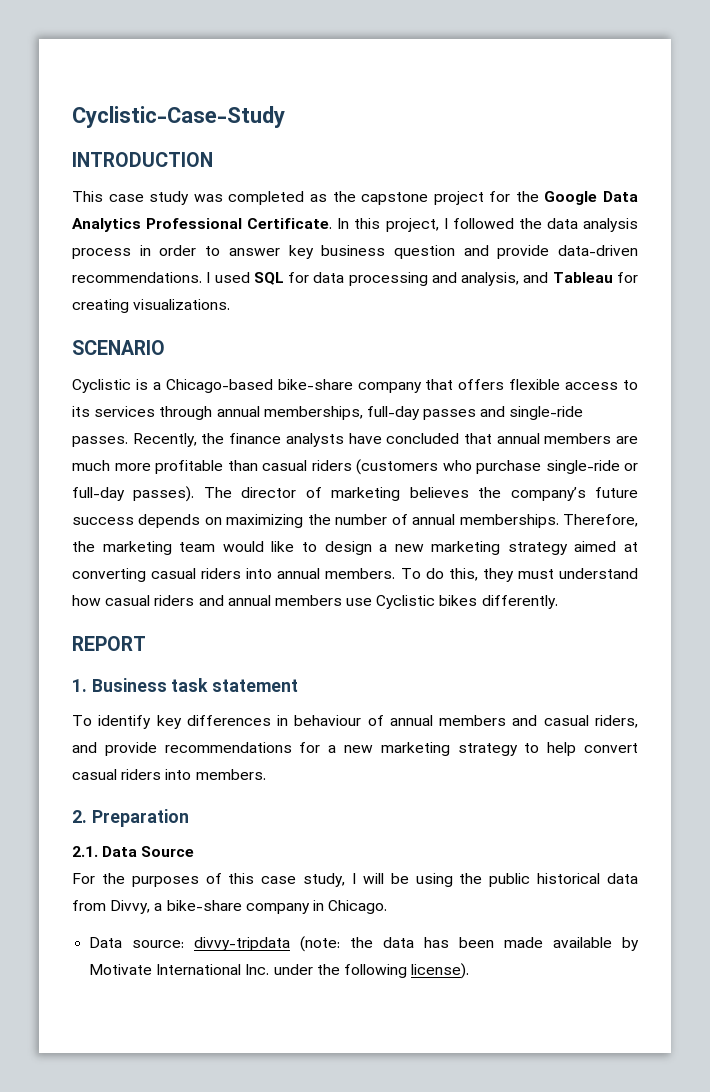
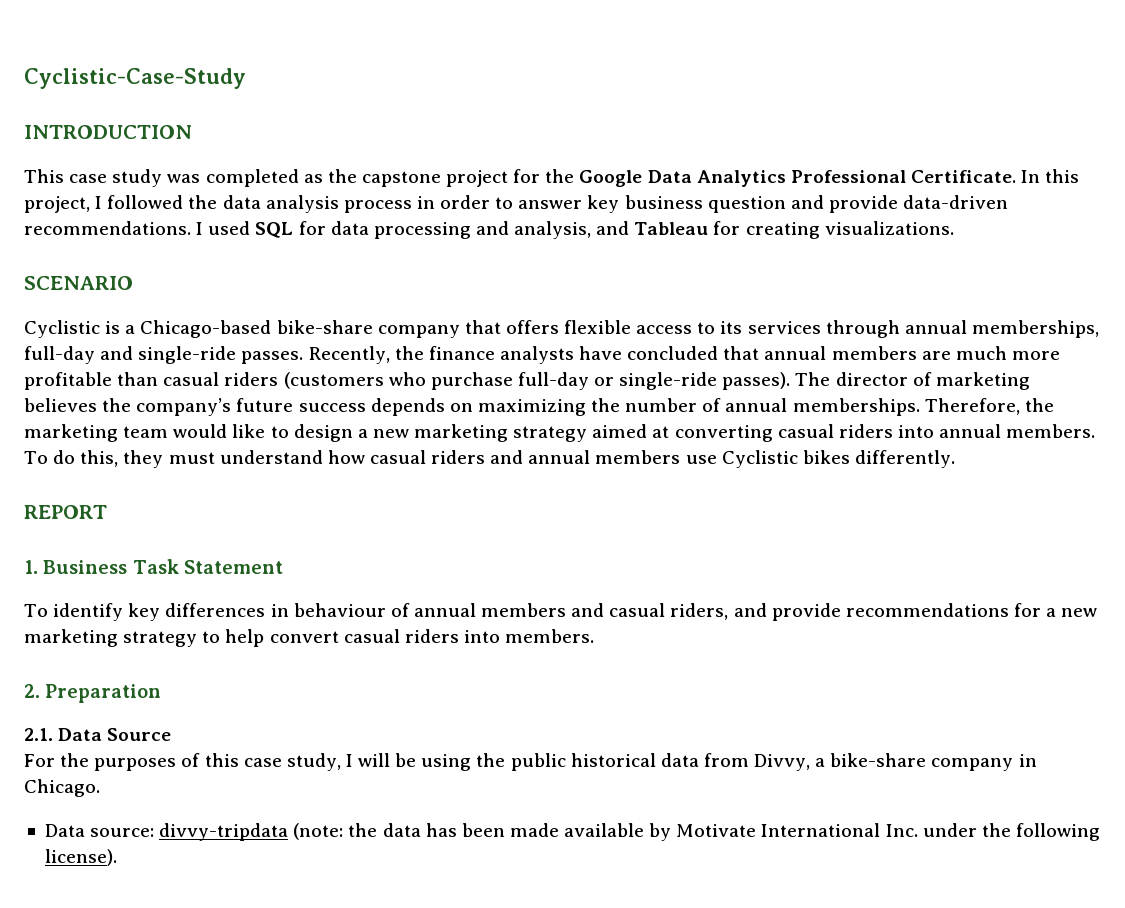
[423,409,477,420] passes -> (95, 355) none
[545,460,638,474] [72,487,125,501] single-ride or full-day -> [517,372,718,390] full-day or single-ride
[171,678,299,692] task statement -> [132,559,284,574] Task Statement

